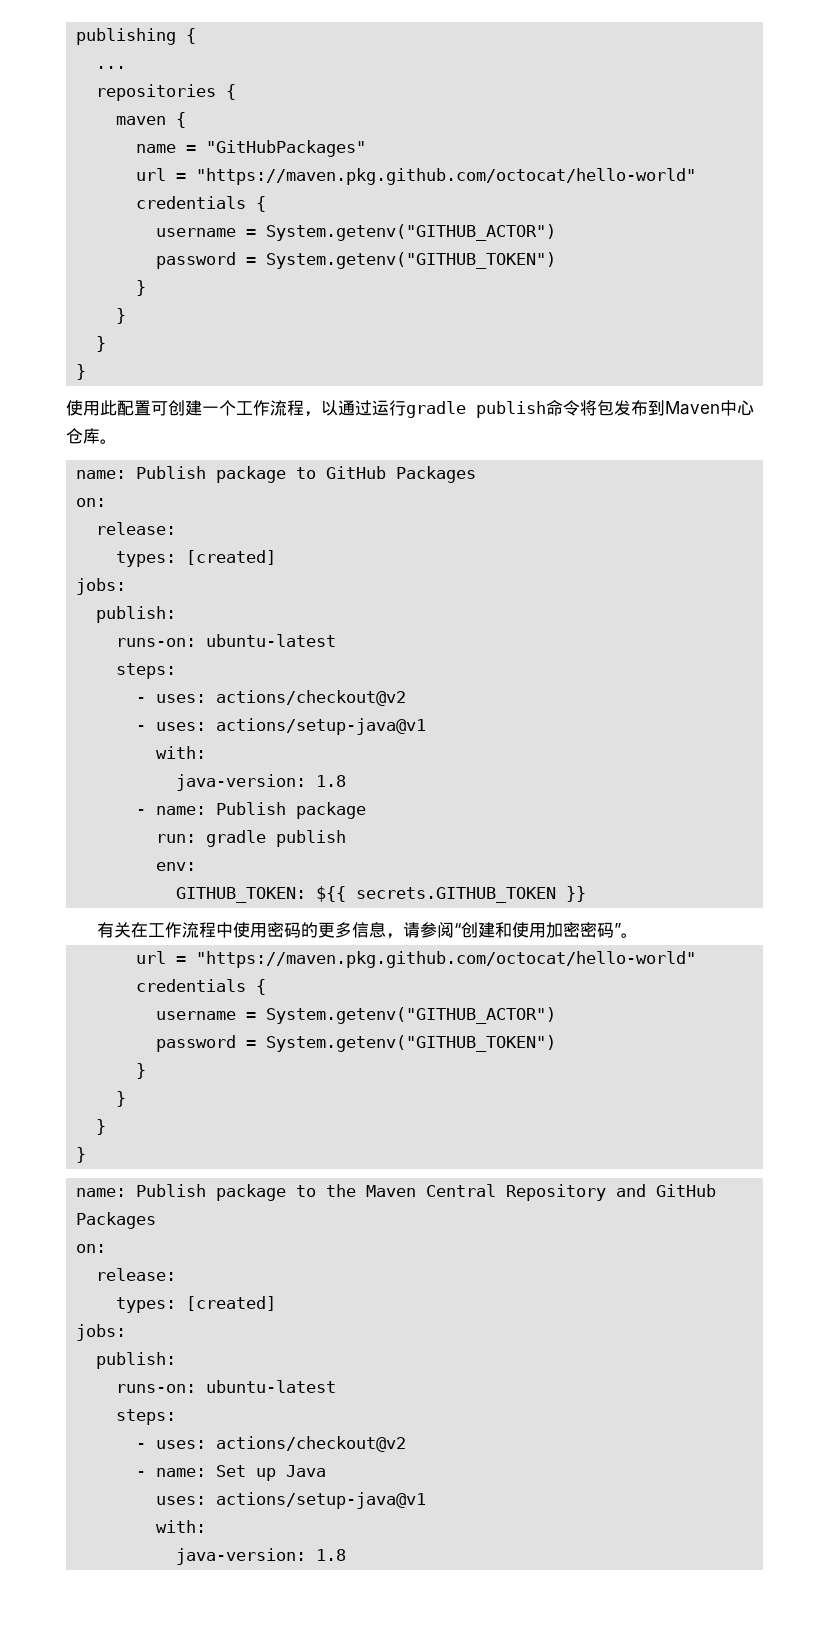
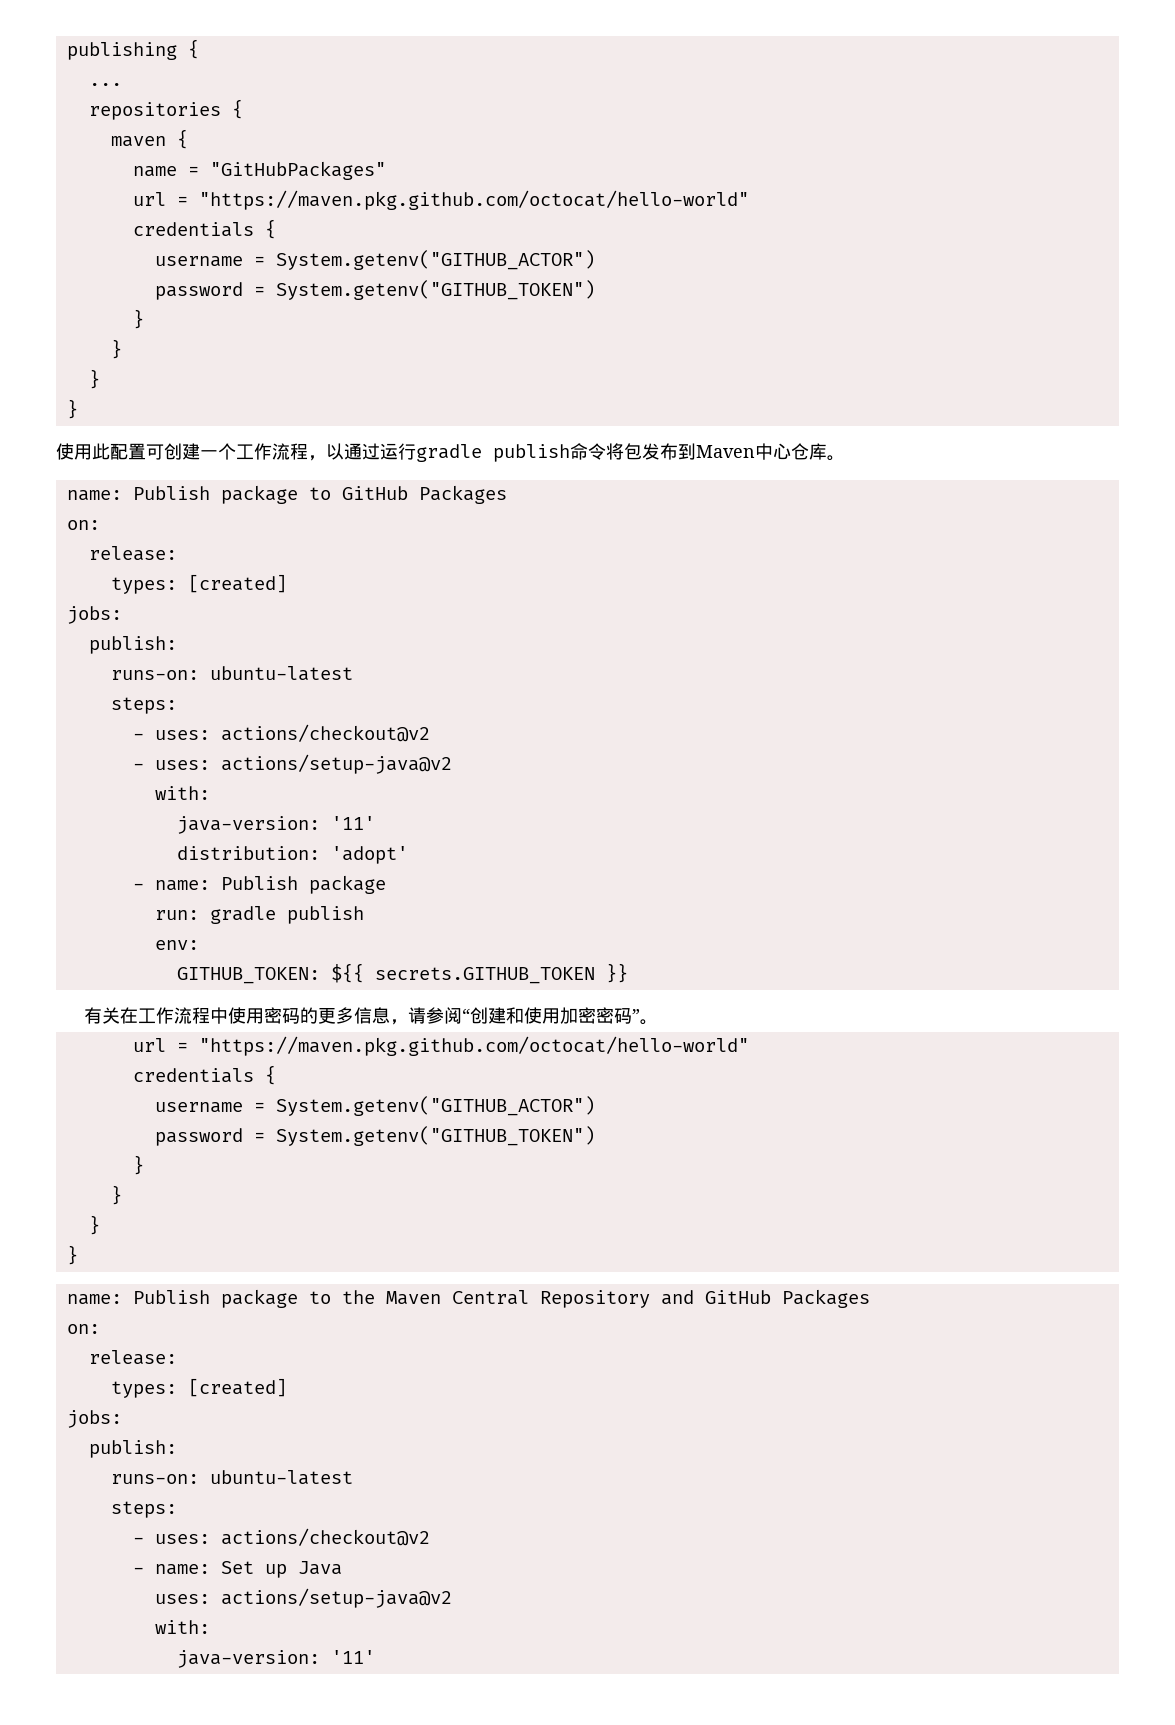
[216,718,427,735] [156,746,207,759] [176,774,347,791] actions/setup-java@v1 // with: // java-version: 1.8 -> [220,754,452,774] [154,786,210,800] [176,816,375,834] [176,846,408,864] actions/setup-java@v2 // with: // java-version: '11' // distribution: 'adopt'
[216,1492,427,1509] [156,1520,207,1533] [176,1548,347,1565] actions/setup-java@v1 // with: // java-version: 1.8 -> [220,1588,452,1608] [154,1620,210,1634] [176,1650,375,1668] actions/setup-java@v2 // with: // java-version: '11'

